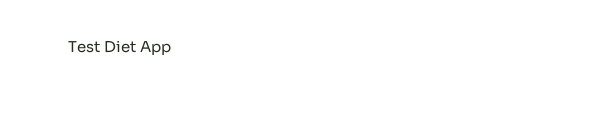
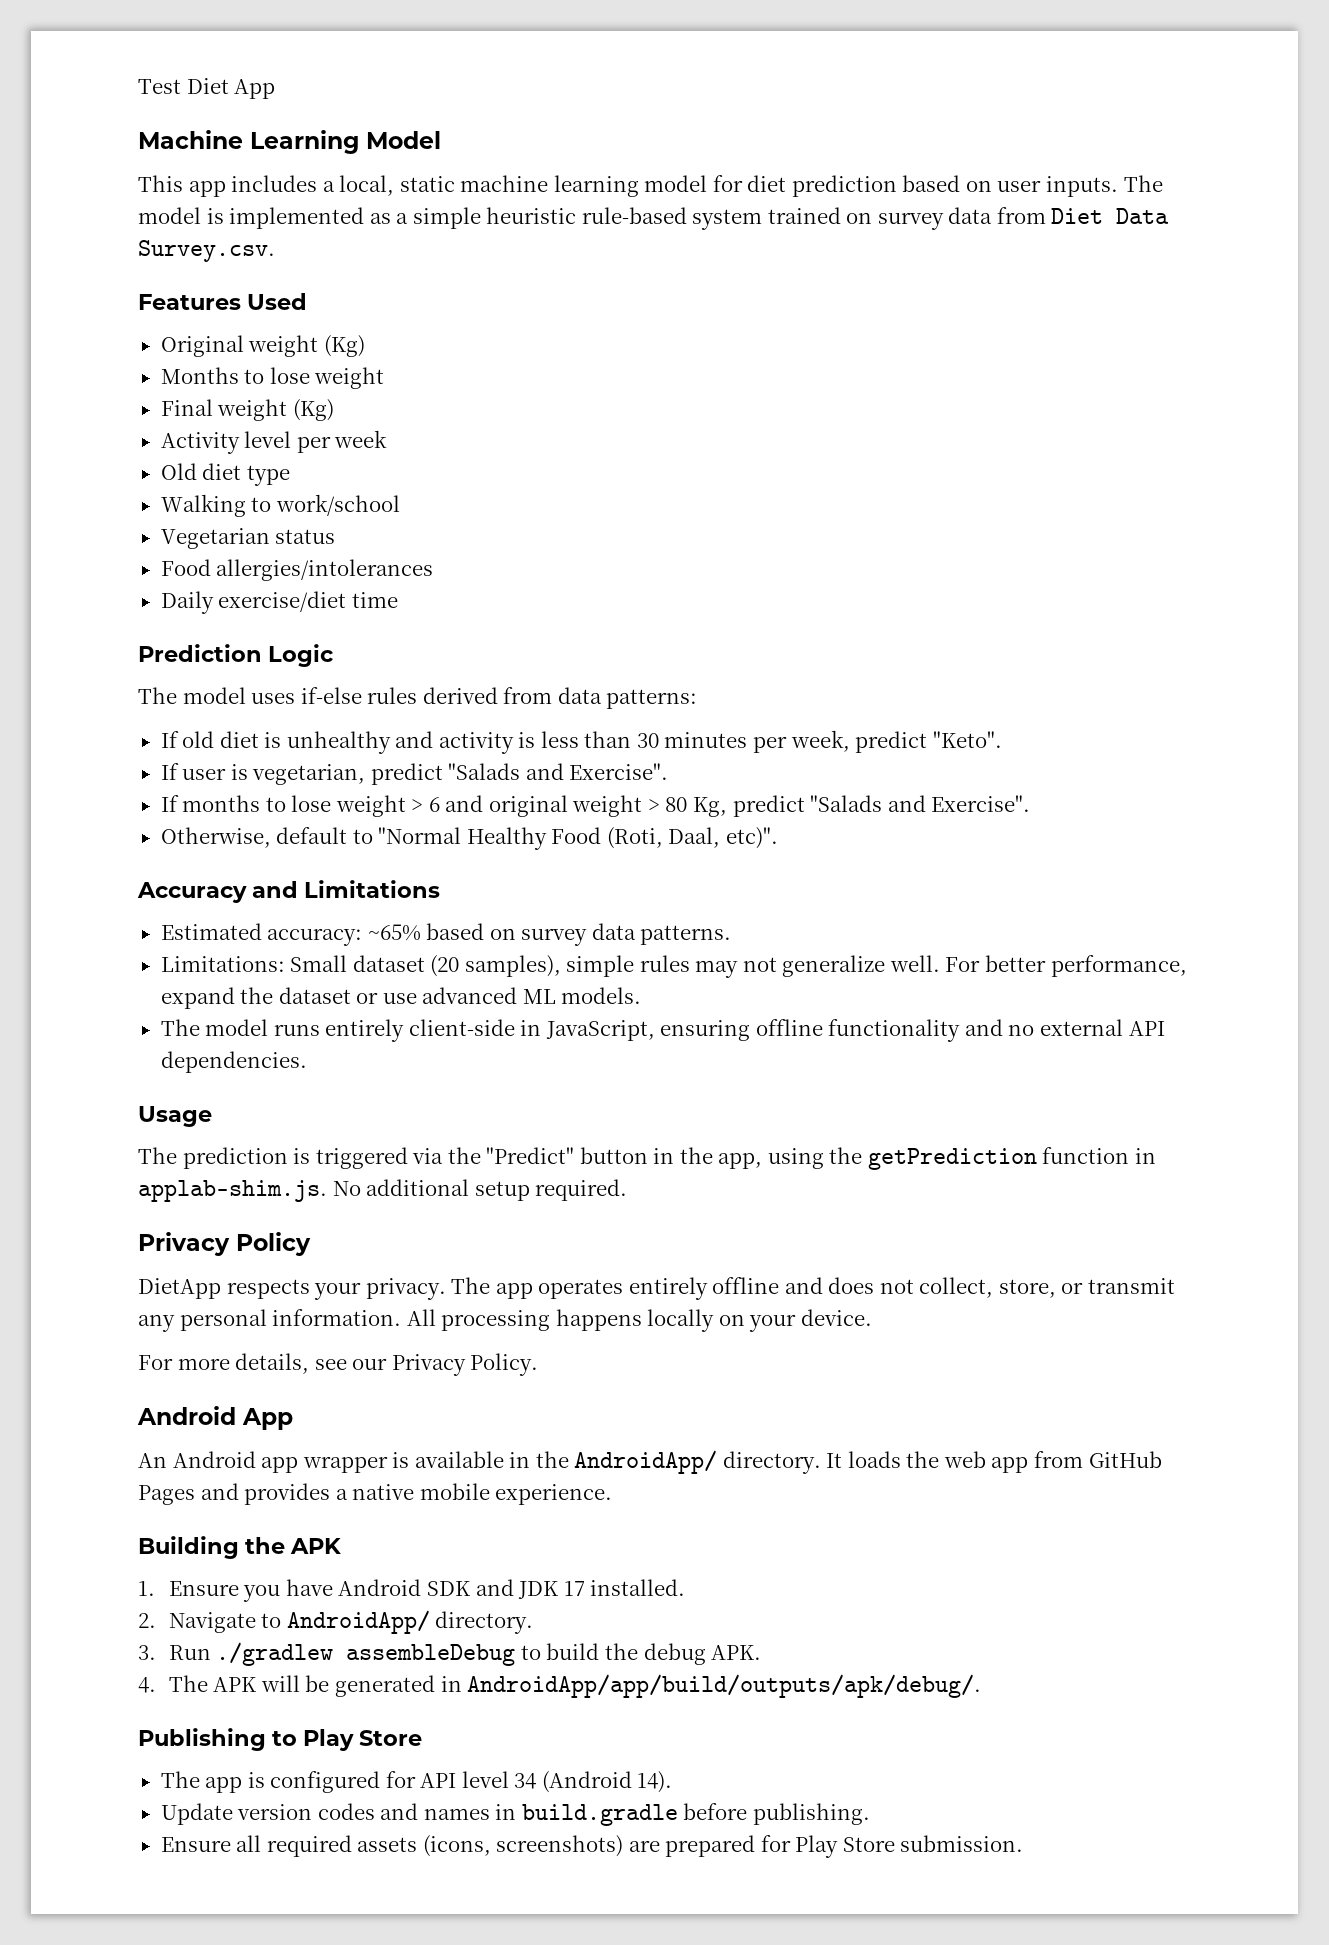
(172, 48) none -> [138,130,441,154] [138,175,1163,197] [138,207,1170,230] [138,240,275,262] [138,293,308,310] [160,335,365,357] [160,367,385,389] [160,399,334,421] [160,430,388,454] [160,463,290,486] [160,494,400,517] [160,528,336,549] [160,559,434,581] [160,591,398,614] [138,644,334,667] [138,687,698,709] [160,730,1002,754] [160,763,669,785] [160,795,1031,817] [160,827,778,850] [137,880,441,903] [160,923,732,946] [160,955,1187,978] [160,987,642,1009] [160,1019,1165,1042] [160,1051,307,1073] [138,1106,212,1127] [138,1147,1157,1170] [138,1179,628,1202] [138,1232,311,1256] [138,1277,1176,1300] [138,1309,872,1332] [138,1353,539,1376] [137,1406,293,1430] [138,1450,1162,1474] [138,1483,613,1505] [138,1536,342,1559] [138,1579,686,1602] [138,1610,534,1634] [138,1642,762,1666] [138,1674,982,1698] [138,1728,423,1751] [160,1771,673,1793] [160,1803,870,1826] [160,1835,1024,1858] // Machine Learning Model // This app includes a local, static machine learning model for diet prediction based on user inputs. The model is implemented as a simple heuristic rule-based system trained on survey data from Diet Data Survey.csv. // Features Used // Original weight (Kg) // Months to lose weight // Final weight (Kg) // Activity level per week // Old diet type // Walking to work/school // Vegetarian status // Food allergies/intolerances // Daily exercise/diet time // Prediction Logic // The model uses if-else rules derived from data patterns: // If old diet is unhealthy and activity is less than 30 minutes per week, predict "Keto". // If user is vegetarian, predict "Salads and Exercise". // If months to lose weight > 6 and original weight > 80 Kg, predict "Salads and Exercise". // Otherwise, default to "Normal Healthy Food (Roti, Daal, etc)". // Accuracy and Limitations // Estimated accuracy: ~65% based on survey data patterns. // Limitations: Small dataset (20 samples), simple rules may not generalize well. For better performance, expand the dataset or use advanced ML models. // The model runs entirely client-side in JavaScript, ensuring offline functionality and no external API dependencies. // Usage // The prediction is triggered via the "Predict" button in the app, using the getPrediction function in applab-shim.js. No additional setup required. // Privacy Policy // DietApp respects your privacy. The app operates entirely offline and does not collect, store, or transmit any personal information. All processing happens locally on your device. // For more details, see our Privacy Policy. // Android App // An Android app wrapper is available in the AndroidApp/ directory. It loads the web app from GitHub Pages and provides a native mobile experience. // Building the APK // 1. Ensure you have Android SDK and JDK 17 installed. // 2. Navigate to AndroidApp/ directory. // 3. Run ./gradlew assembleDebug to build the debug APK. // 4. The APK will be generated in AndroidApp/app/build/outputs/apk/debug/. // Publishing to Play Store // The app is configured for API level 34 (Android 14). // Update version codes and names in build.gradle before publishing. // Ensure all required assets (icons, screenshots) are prepared for Play Store submission.

